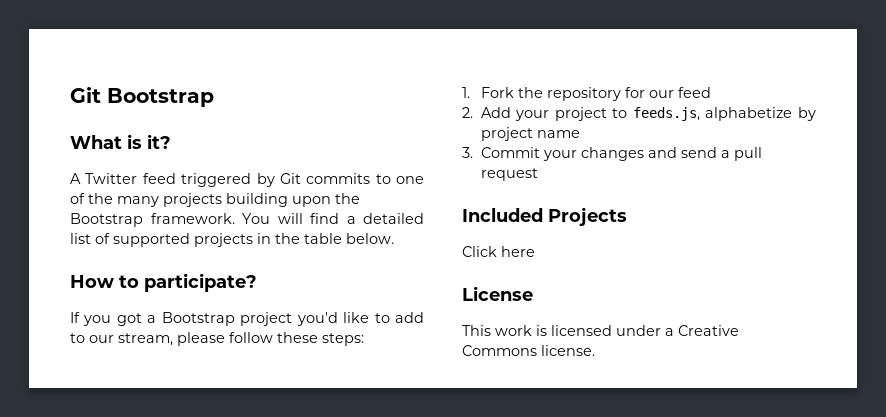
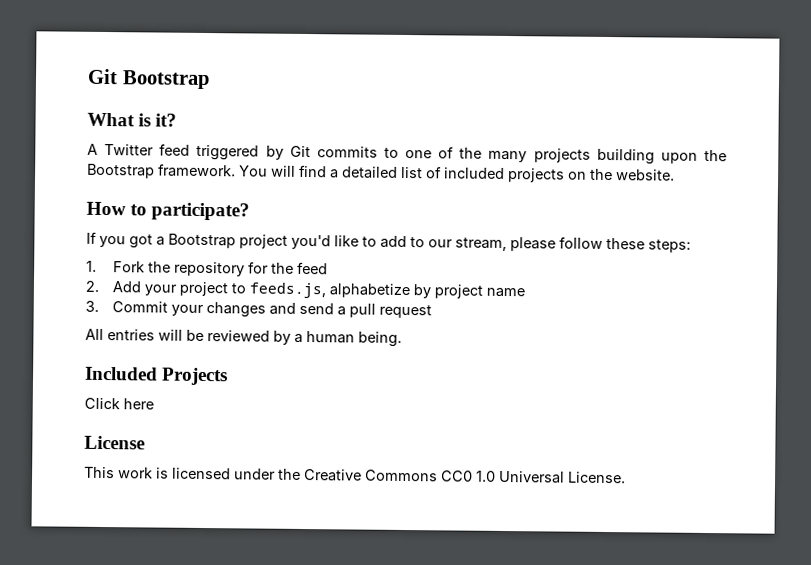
[113,233,394,247] supported projects in the table below. -> [444,167,675,183] included projects on the website.
[648,90,674,98] our -> [271,262,295,274] the
(538, 174) none -> [85,328,402,347] // All entries will be reviewed by a human being.
[665,328,674,336] a -> [278,468,301,480] the
[541,345,595,356] license. -> [441,470,626,484] CC0 1.0 Universal License.

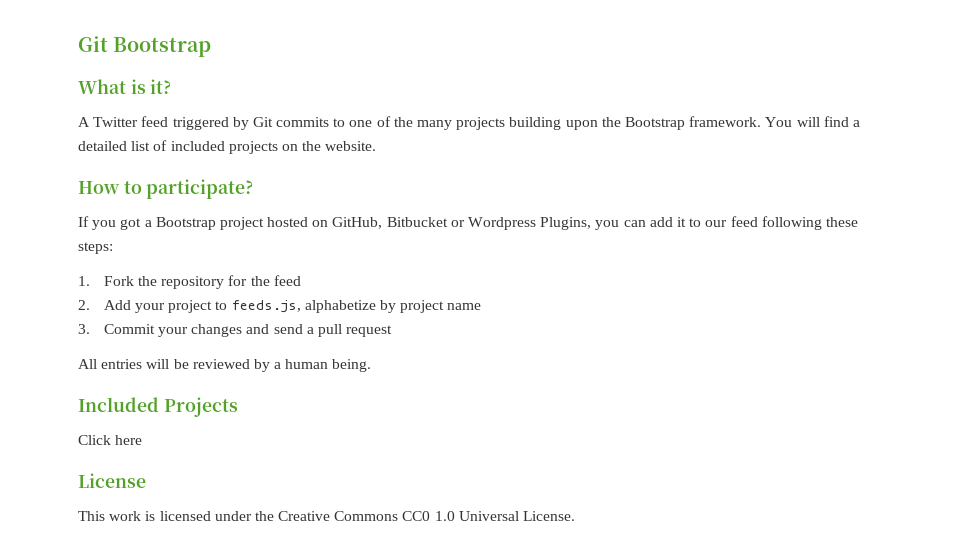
[291,234,603,252] you'd like to add to our stream, please follow -> [267,216,822,230] hosted on GitHub, Bitbucket or Wordpress Plugins, you can add it to our feed following

